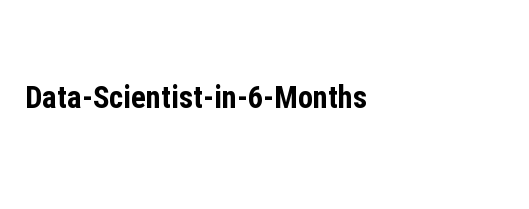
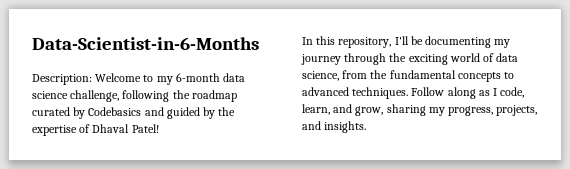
(367, 96) none -> [32,73,246,85] [32,90,237,102] [32,107,236,119] [32,124,159,136] [302,36,511,48] [301,53,519,65] [302,70,515,82] [302,87,525,99] [302,104,538,116] [302,121,367,133] // Description: Welcome to my 6-month data science challenge, following the roadmap curated by Codebasics and guided by the expertise of Dhaval Patel! // In this repository, I'll be documenting my journey through the exciting world of data science, from the fundamental concepts to advanced techniques. Follow along as I code, learn, and grow, sharing my progress, projects, and insights.

